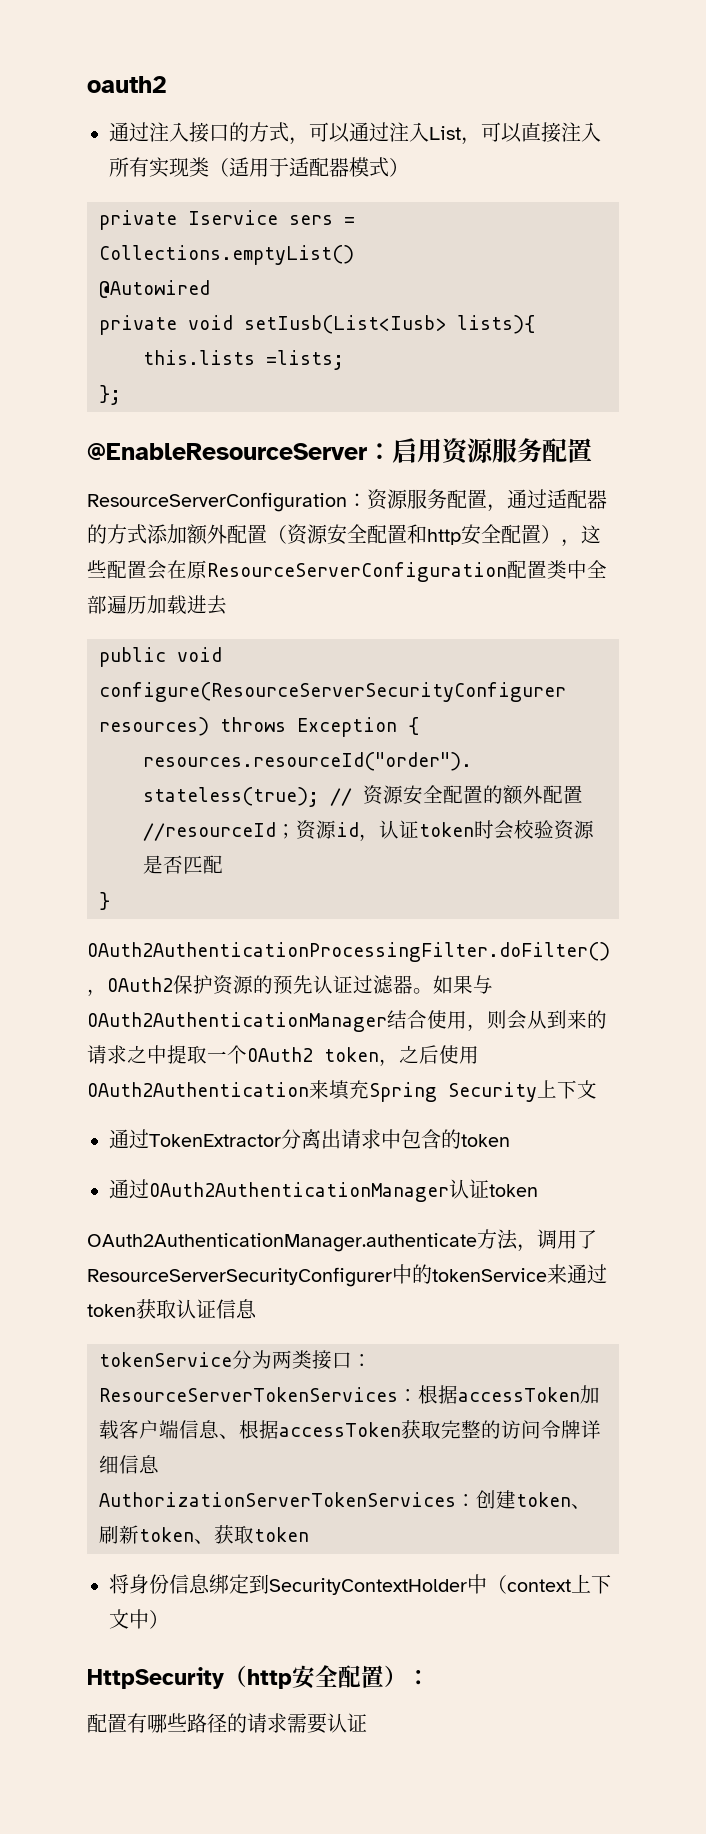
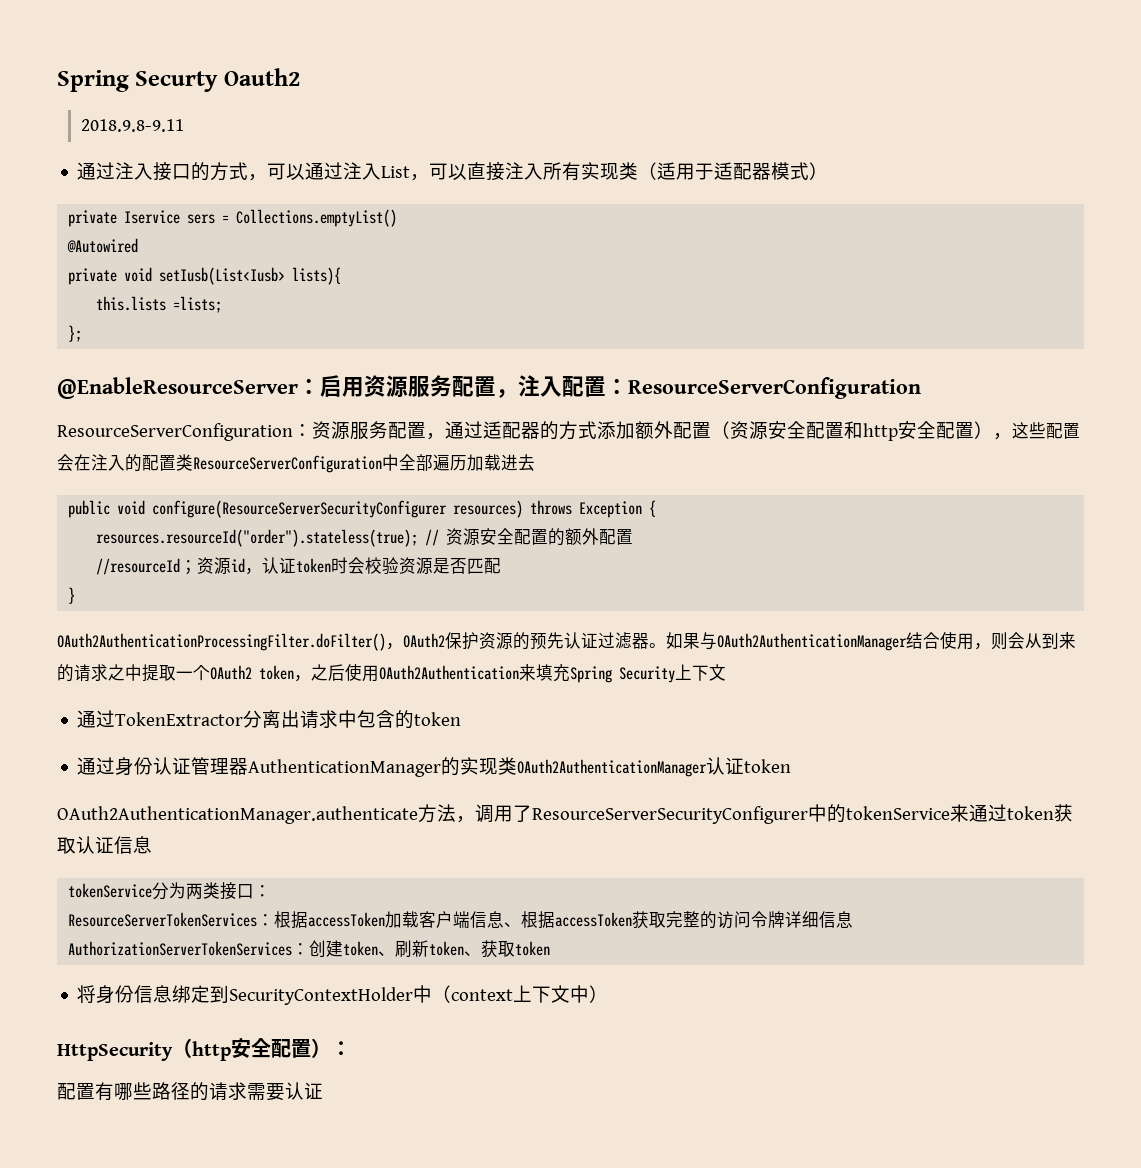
[87,76,167,93] oauth2 -> [57,68,300,92] [81,119,185,132] Spring Securty Oauth2 // 2018.9.8-9.11
(592, 450) none -> [496,375,921,399] ，注入配置：ResourceServerConfiguration
[187,560,567,582] 原ResourceServerConfiguration配置类 -> [91,454,382,473] 注入的配置类ResourceServerConfiguration
(149, 1189) none -> [115,757,518,777] 身份认证管理器AuthenticationManager的实现类

